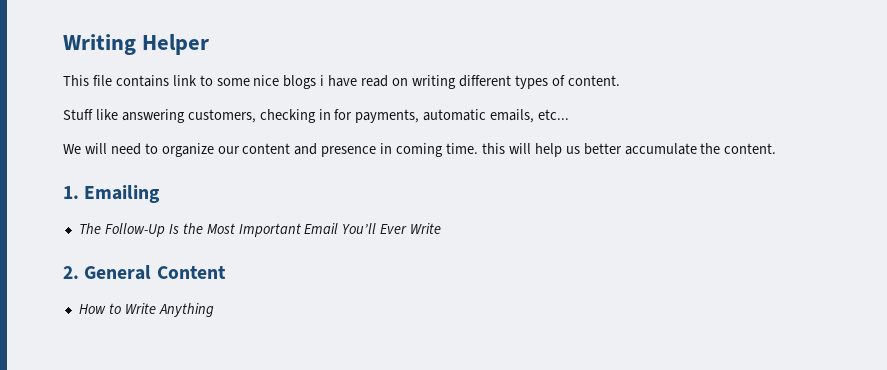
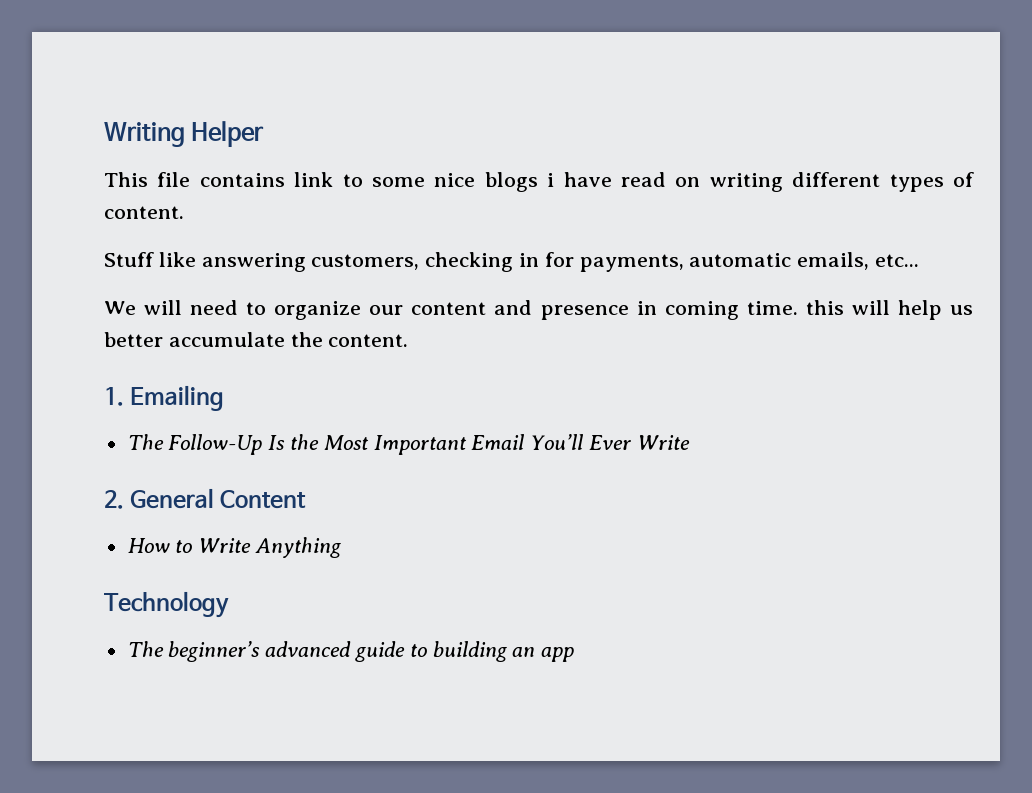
(214, 310) none -> [104,591,229,618] [127,641,575,662] // Technology // The beginner’s advanced guide to building an app

